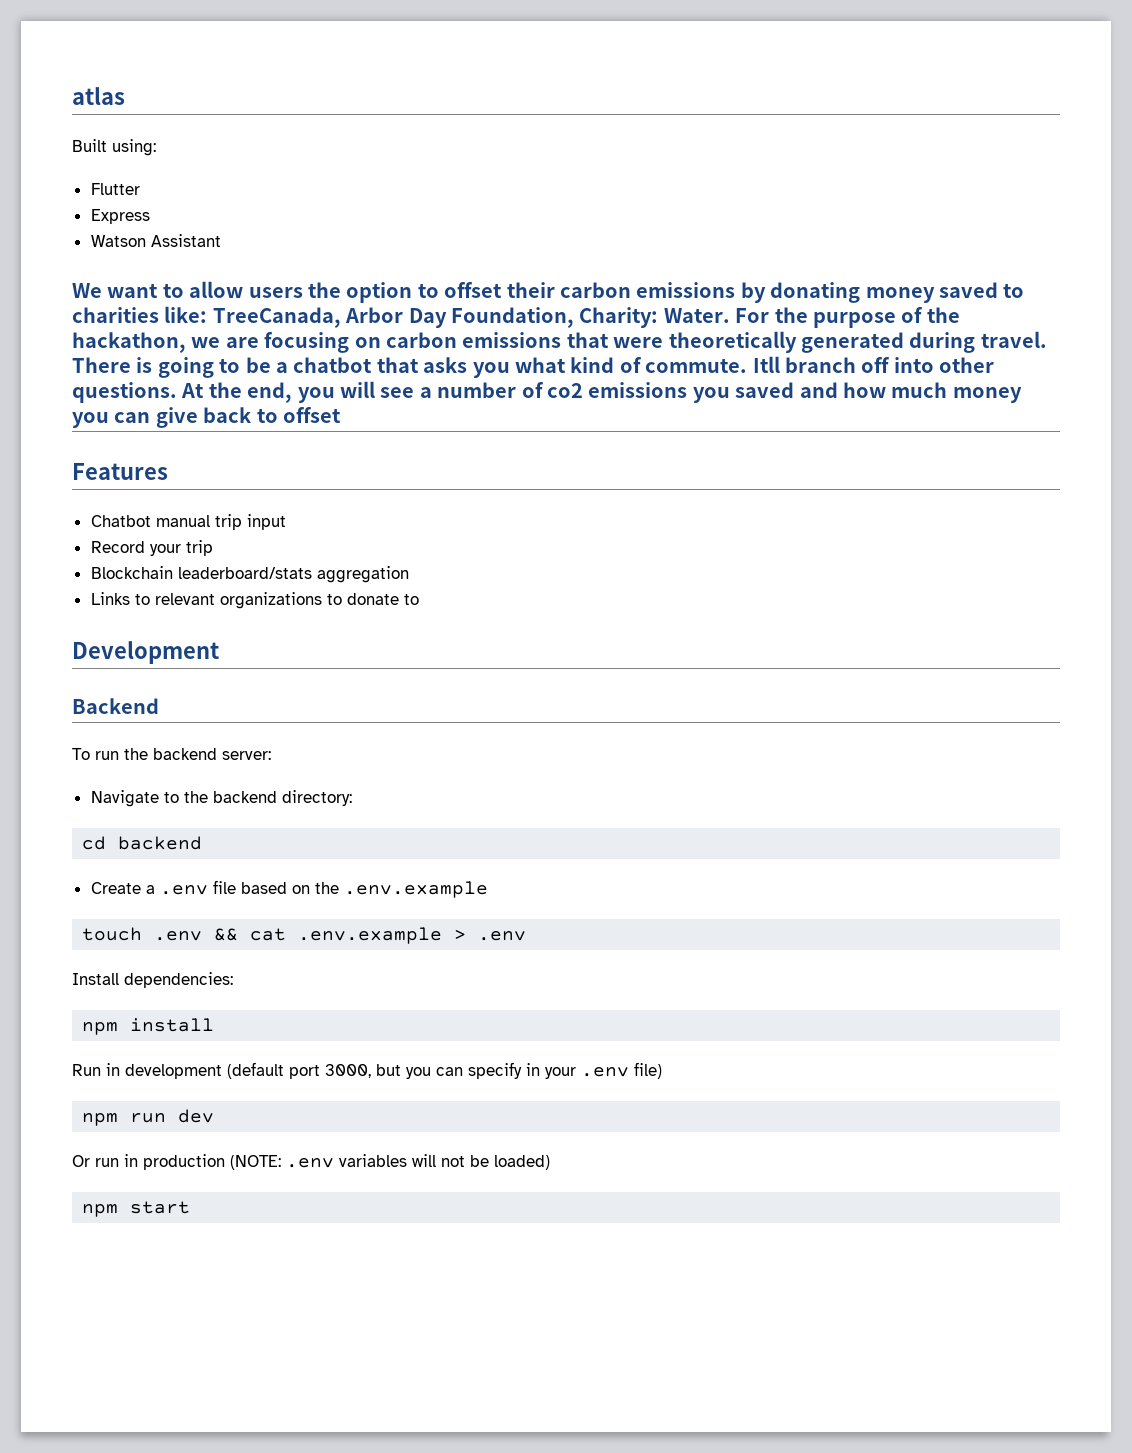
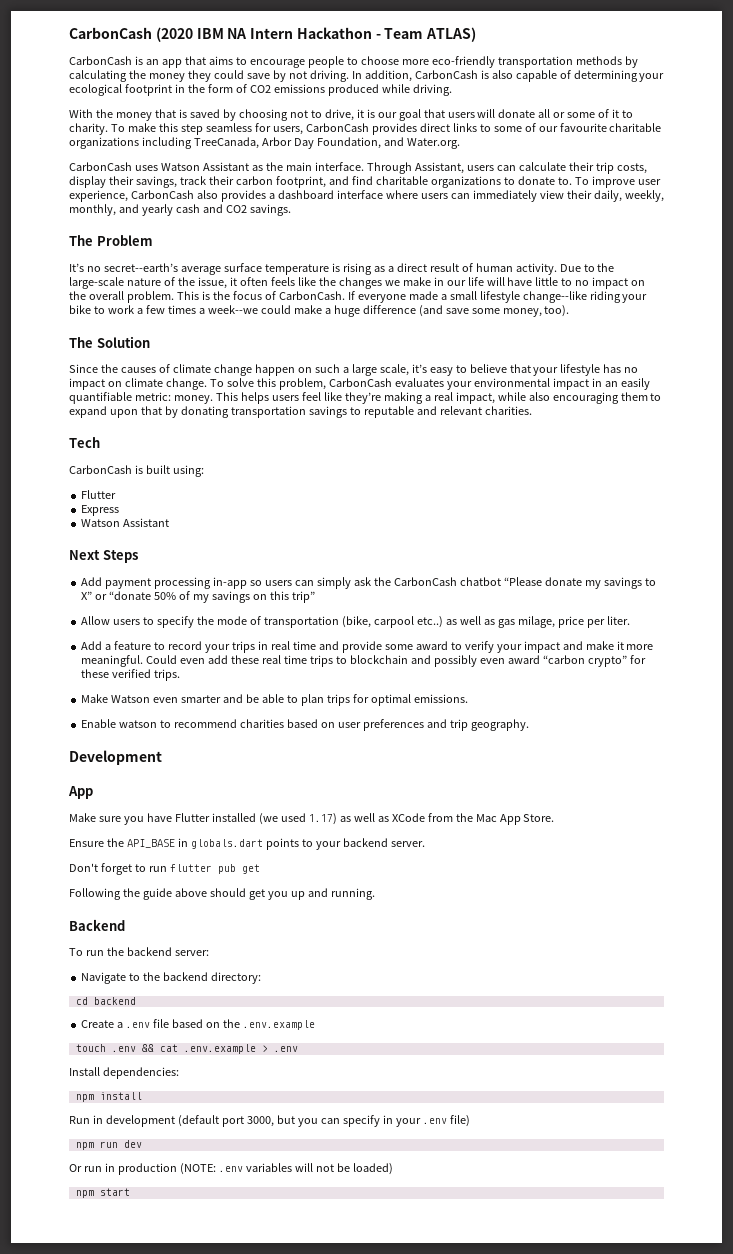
[72,87,125,105] [72,139,107,152] atlas // Built -> [69,27,477,42] [69,56,638,68] [69,70,665,82] [69,84,452,96] [69,109,634,121] [69,123,662,135] [69,137,460,149] [69,162,647,174] [69,176,661,188] [69,190,664,202] [69,204,291,216] [69,235,153,246] [69,263,615,275] [69,277,646,289] [69,291,648,303] [69,305,570,317] [69,336,150,348] [69,364,639,376] [69,378,650,390] [69,392,662,404] [69,406,532,418] [69,437,100,448] [69,465,170,474] CarbonCash (2020 IBM NA Intern Hackathon - Team ATLAS) // CarbonCash is an app that aims to encourage people to choose more eco-friendly transportation methods by calculating the money they could save by not driving. In addition, CarbonCash is also capable of determining your ecological footprint in the form of CO2 emissions produced while driving. // With the money that is saved by choosing not to drive, it is our goal that users will donate all or some of it to charity. To make this step seamless for users, CarbonCash provides direct links to some of our favourite charitable organizations including TreeCanada, Arbor Day Foundation, and Water.org. // CarbonCash uses Watson Assistant as the main interface. Through Assistant, users can calculate their trip costs, display their savings, track their carbon footprint, and find charitable organizations to donate to. To improve user experience, CarbonCash also provides a dashboard interface where users can immediately view their daily, weekly, monthly, and yearly cash and CO2 savings. // The Problem // It’s no secret--earth’s average surface temperature is rising as a direct result of human activity. Due to the large-scale nature of the issue, it often feels like the changes we make in our life will have little to no impact on the overall problem. This is the focus of CarbonCash. If everyone made a small lifestyle change--like riding your bike to work a few times a week--we could make a huge difference (and save some money, too). // The Solution // Since the causes of climate change happen on such a large scale, it’s easy to believe that your lifestyle has no impact on climate change. To solve this problem, CarbonCash evaluates your environmental impact in an easily quantifiable metric: money. This helps users feel like they’re making a real impact, while also encouraging them to expand upon that by donating transportation savings to reputable and relevant charities. // Tech // CarbonCash is built
[72,281,1025,303] [72,306,960,328] [72,331,1047,353] [72,356,995,378] [72,381,1022,403] [72,407,341,428] [72,463,168,480] [90,514,286,530] [90,540,213,556] [90,566,409,583] [90,592,419,609] [72,641,219,664] We want to allow users the option to offset their carbon emissions by donating money saved to charities like: TreeCanada, Arbor Day Foundation, Charity: Water. For the purpose of the hackathon, we are focusing on carbon emissions that were theoretically generated during travel. There is going to be a chatbot that asks you what kind of commute. Itll branch off into other questions. At the end, you will see a number of co2 emissions you saved and how much money you can give back to offset // Features // Chatbot manual trip input // Record your trip // Blockchain leaderboard/stats aggregation // Links to relevant organizations to donate to // Development -> [69,550,138,563] [81,577,656,589] [81,591,315,603] [81,616,630,628] [81,641,654,653] [81,655,646,667] [81,669,181,681] [81,694,468,706] [81,719,529,731] [69,750,162,765] [68,786,93,799] [69,813,555,825] [69,838,425,850] [69,863,260,875] [69,888,375,900] Next Steps // Add payment processing in-app so users can simply ask the CarbonCash chatbot “Please donate my savings to X” or “donate 50% of my savings on this trip” // Allow users to specify the mode of transportation (bike, carpool etc..) as well as gas milage, price per liter. // Add a feature to record your trips in real time and provide some award to verify your impact and make it more meaningful. Could even add these real time trips to blockchain and possibly even award “carbon crypto” for these verified trips. // Make Watson even smarter and be able to plan trips for optimal emissions. // Enable watson to recommend charities based on user preferences and trip geography. // Development // App // Make sure you have Flutter installed (we used 1.17) as well as XCode from the Mac App Store. // Ensure the API_BASE in globals.dart points to your backend server. // Don't forget to run flutter pub get // Following the guide above should get you up and running.

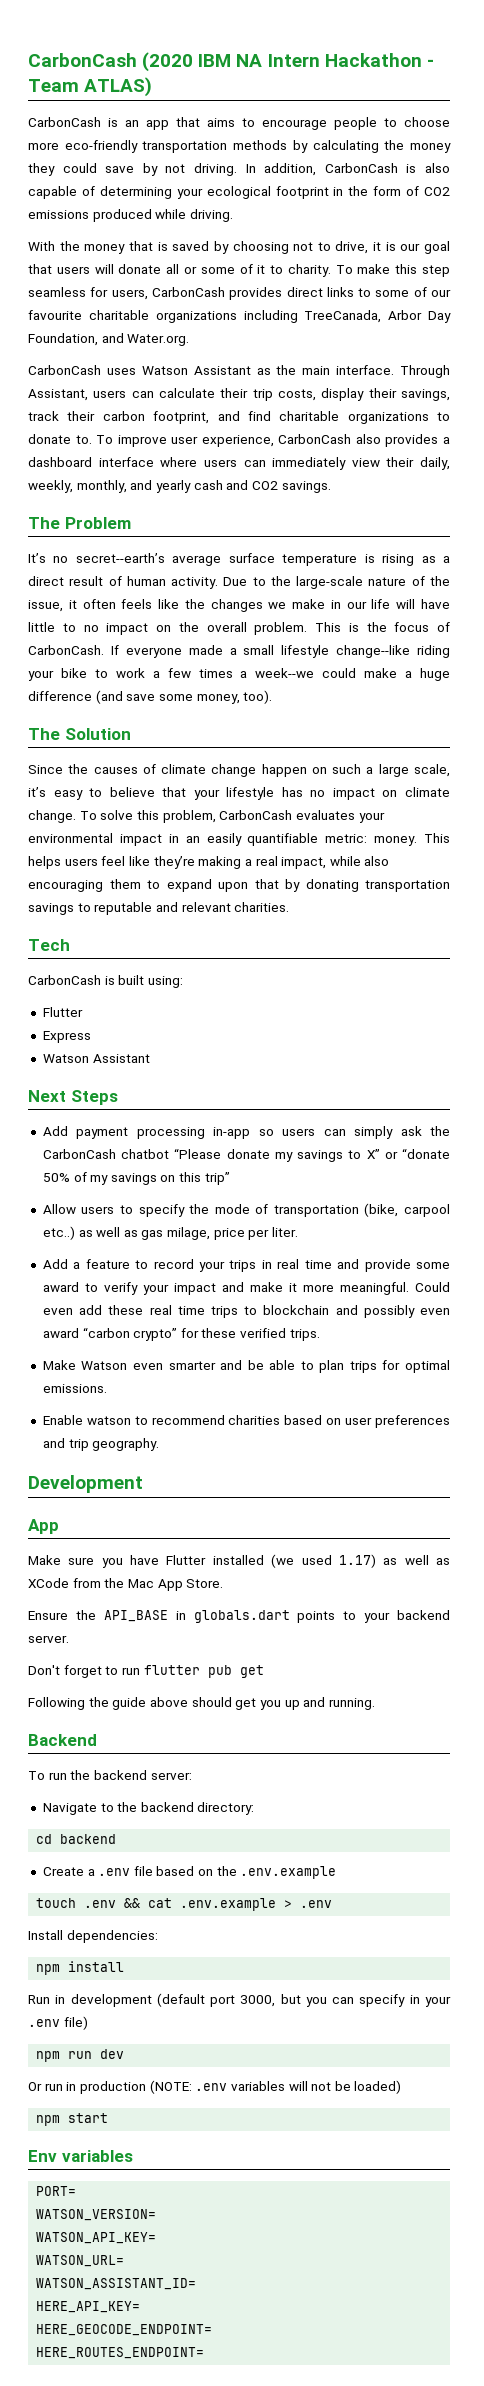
(130, 1192) none -> [28,2150,133,2162] [36,2186,77,2196] [36,2209,157,2221] [36,2232,157,2244] [36,2255,125,2267] [36,2278,197,2290] [36,2301,141,2313] [36,2324,213,2336] [36,2347,205,2359] // Env variables // PORT= // WATSON_VERSION= // WATSON_API_KEY= // WATSON_URL= // WATSON_ASSISTANT_ID= // HERE_API_KEY= // HERE_GEOCODE_ENDPOINT= // HERE_ROUTES_ENDPOINT=

